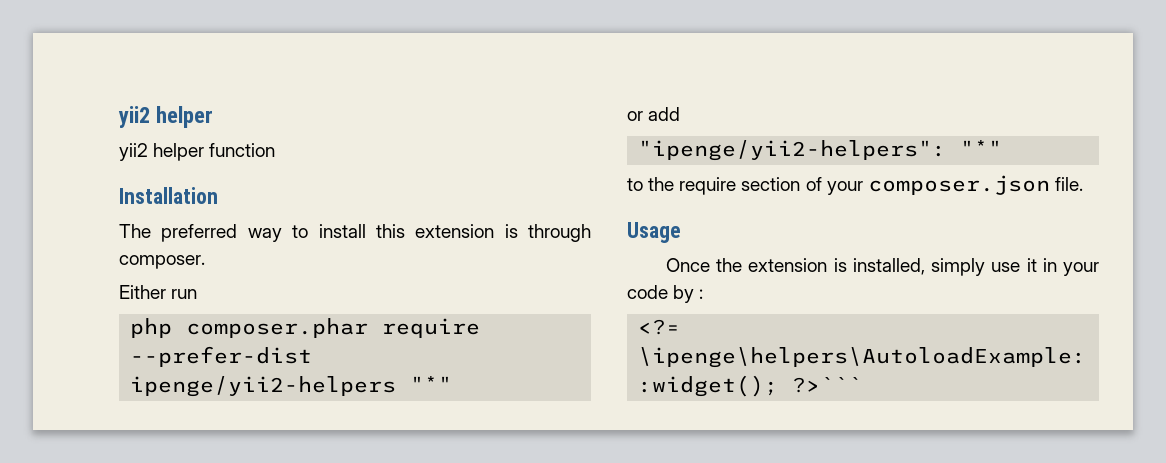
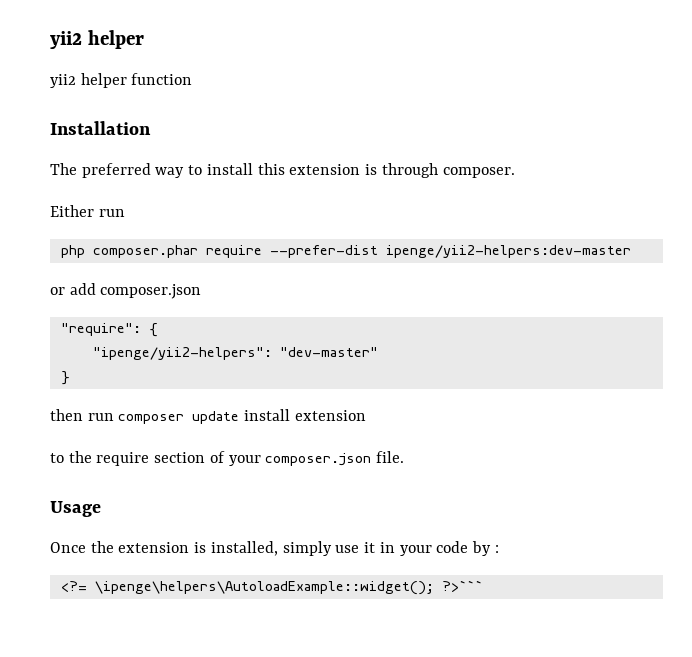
[130,376,453,397] ipenge/yii2-helpers "*" -> [385,245,631,258] ipenge/yii2-helpers:dev-master
[638,140,1003,161] // "ipenge/yii2-helpers": "*" -> [100,284,202,299] [60,323,158,337] [92,347,378,360] [60,371,70,385] [50,409,366,424] composer.json // "require": { // "ipenge/yii2-helpers": "dev-master" // } // then run composer update install extension

